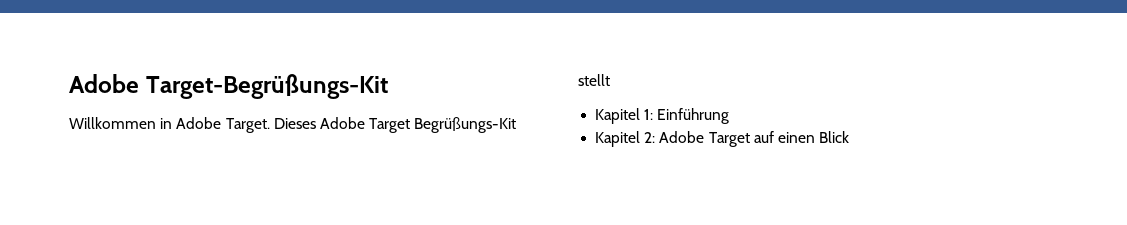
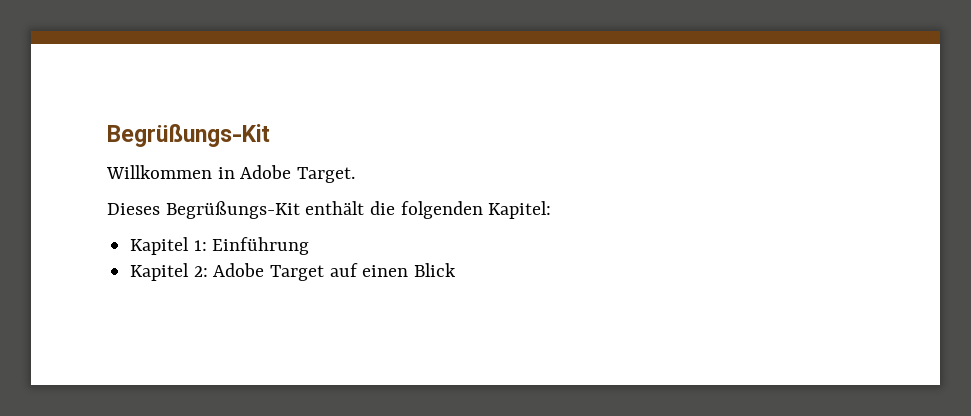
[69,74,388,99] Adobe Target-Begrüßungs-Kit -> [107,124,270,147] Begrüßungs-Kit
[273,117,517,133] [578,74,610,86] Dieses Adobe Target Begrüßungs-Kit stellt -> [107,201,552,219] // Dieses Begrüßungs-Kit enthält die folgenden Kapitel:

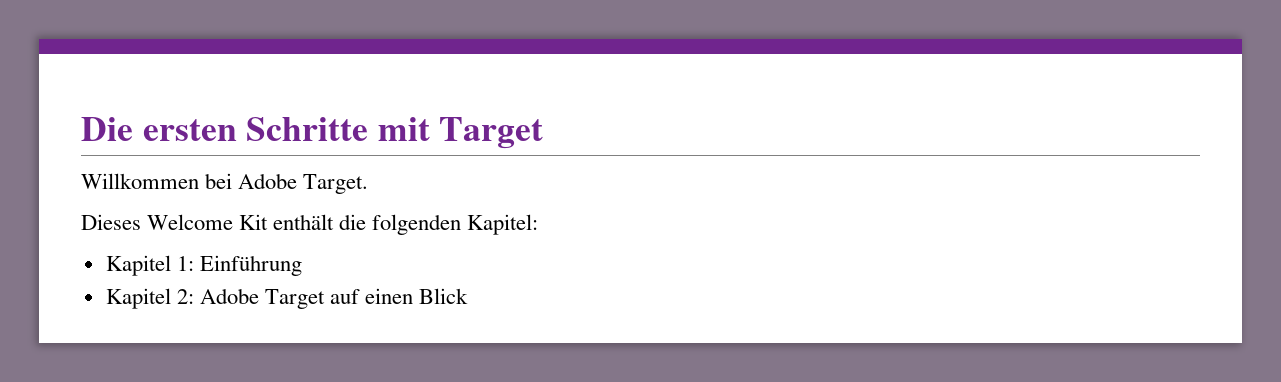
[107,124,270,147] Begrüßungs-Kit -> [81,117,544,149] Die ersten Schritte mit Target
[217,167,235,179] in -> [205,173,233,189] bei
[165,201,300,219] Begrüßungs-Kit -> [147,214,269,230] Welcome Kit

